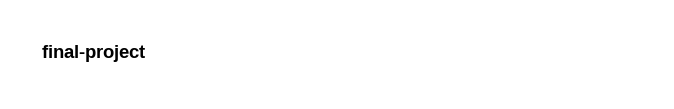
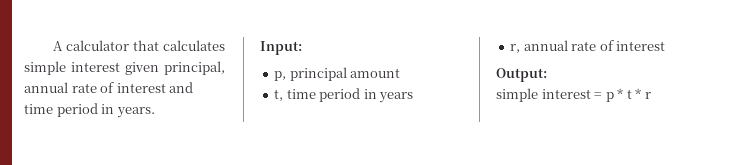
[42,45,145,62] final-project -> [53,40,225,51] [24,61,225,75] [24,82,194,93] [24,103,155,118] [260,41,302,55] [274,67,401,81] [274,88,414,103] [510,40,666,53] [496,68,547,82] [496,88,651,102] A calculator that calculates simple interest given principal, annual rate of interest and time period in years. // Input: // p, principal amount // t, time period in years // r, annual rate of interest // Output: // simple interest = p * t * r

